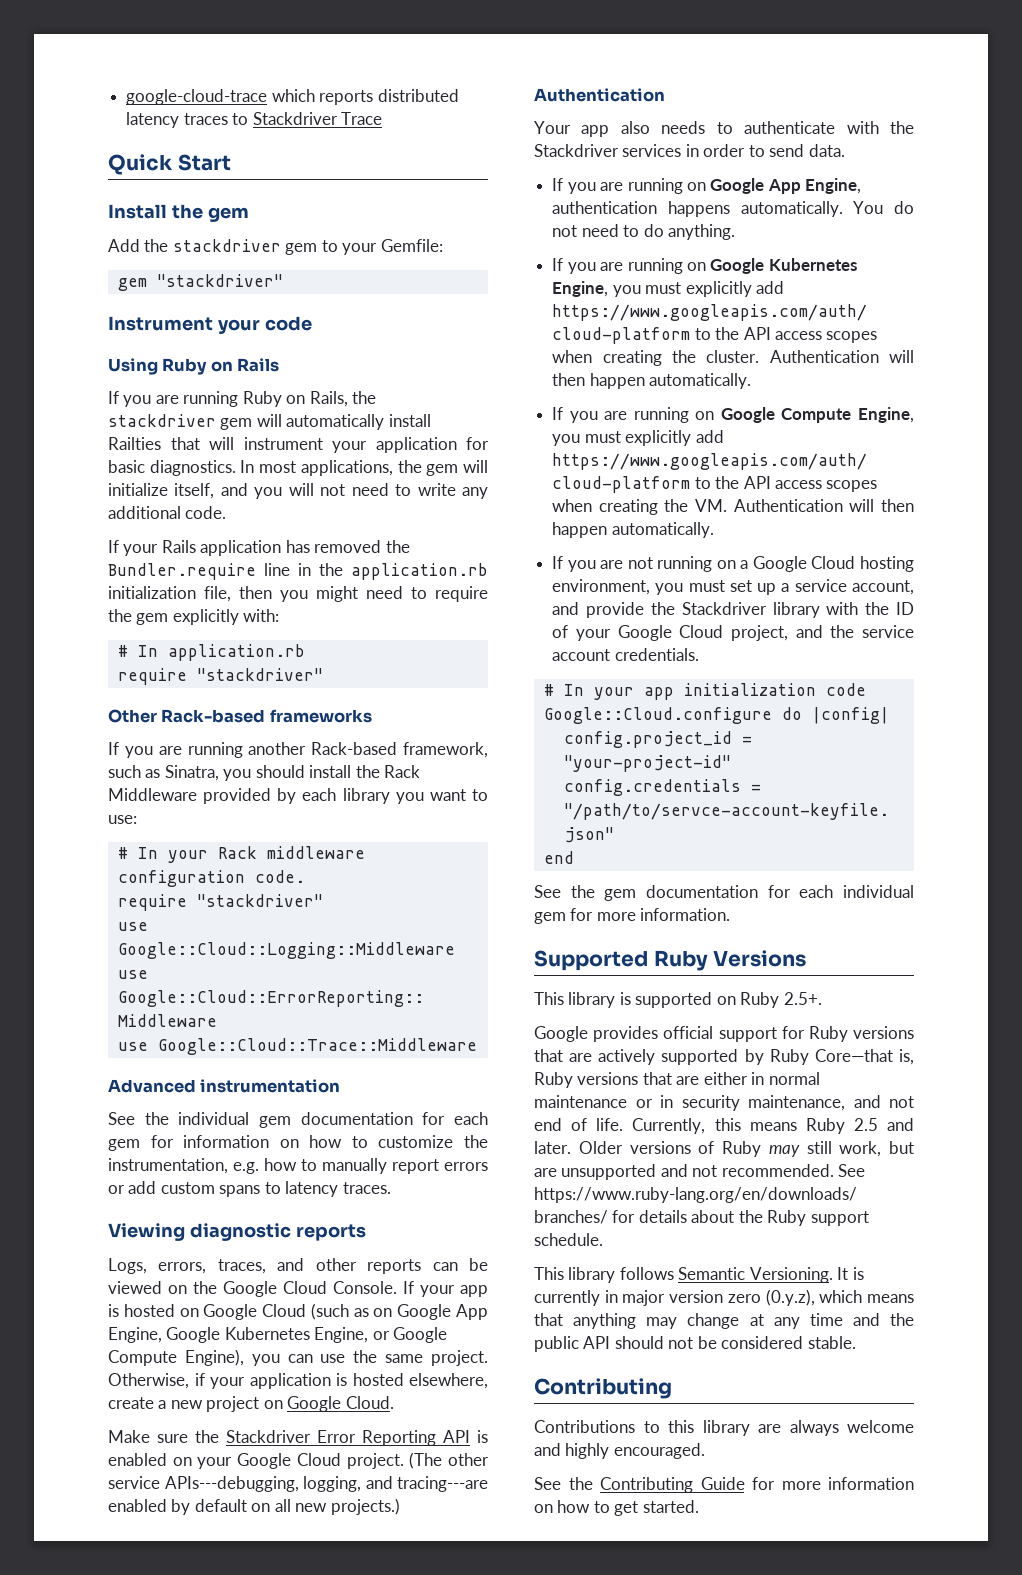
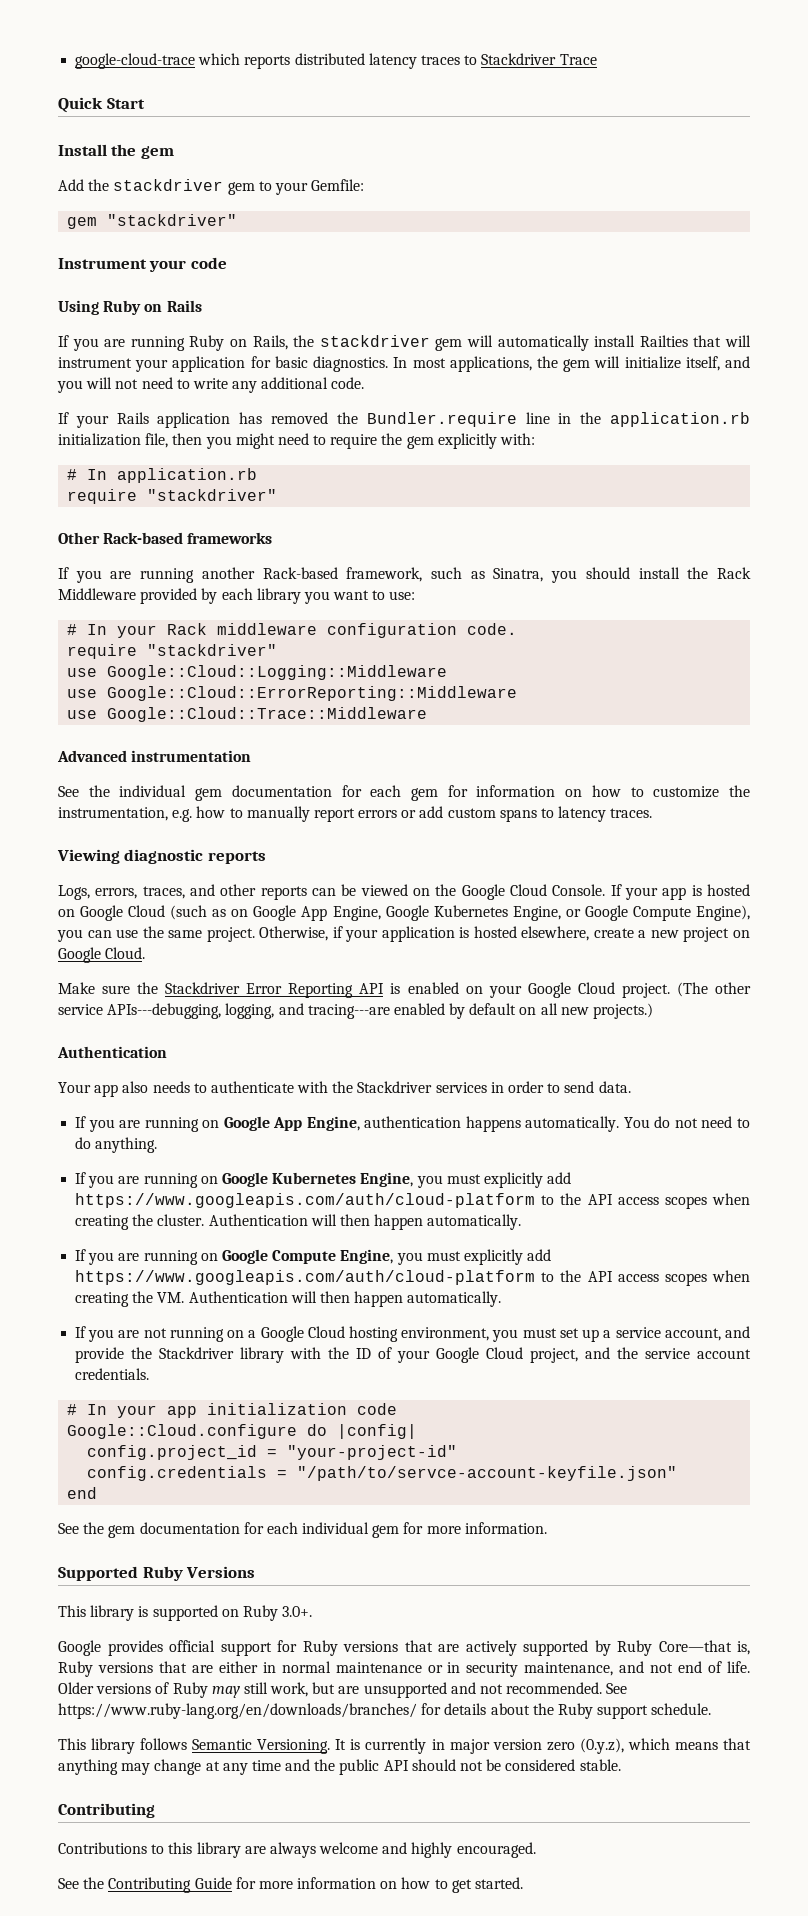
[783,992,822,1005] 2.5+. -> [282,1606,313,1617] 3.0+.
[632,1118,914,1134] [534,1141,571,1154] Currently, this means Ruby 2.5 and later. -> (750, 1667) none

